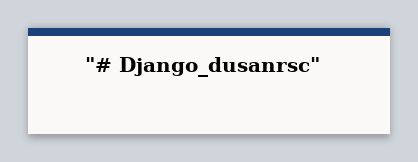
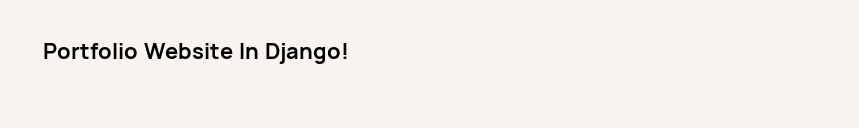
[85,57,320,77] "# Django_dusanrsc" -> [43,43,349,64] Portfolio Website In Django!

